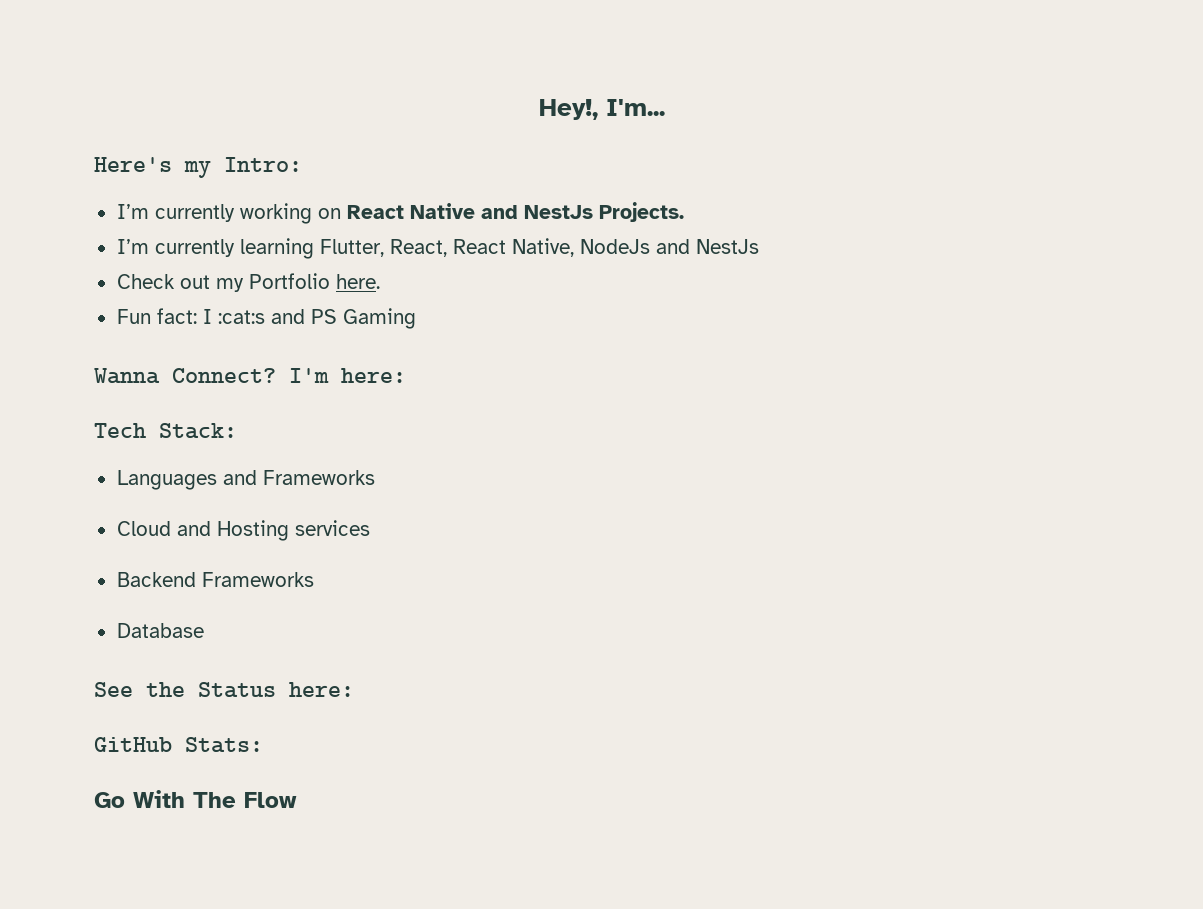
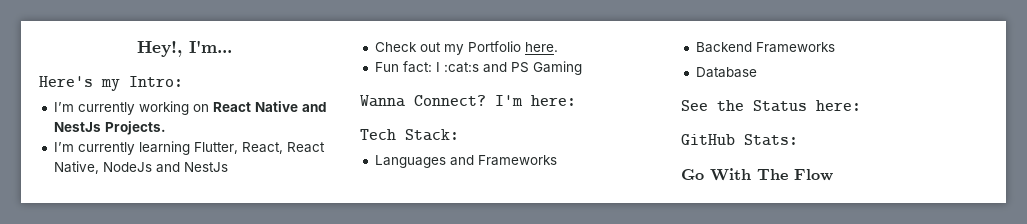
[116,520,370,541] // Cloud and Hosting services -> (557, 160) none

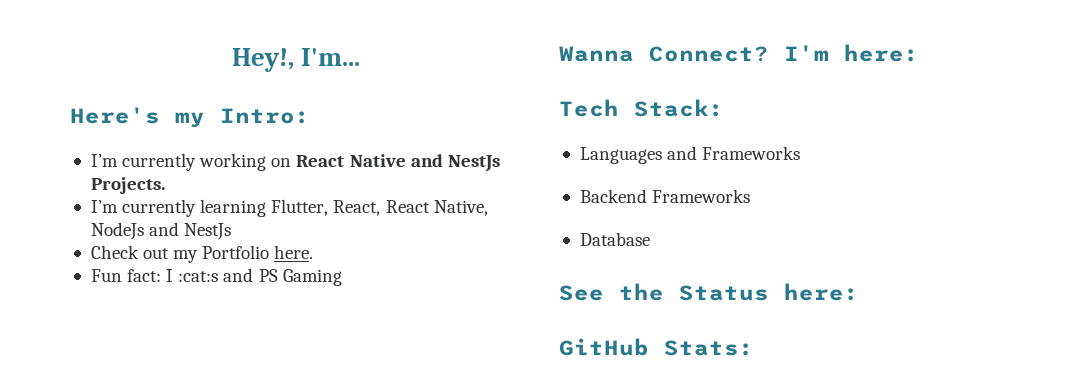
[681,168,833,181] // Go With The Flow -> (754, 348) none

